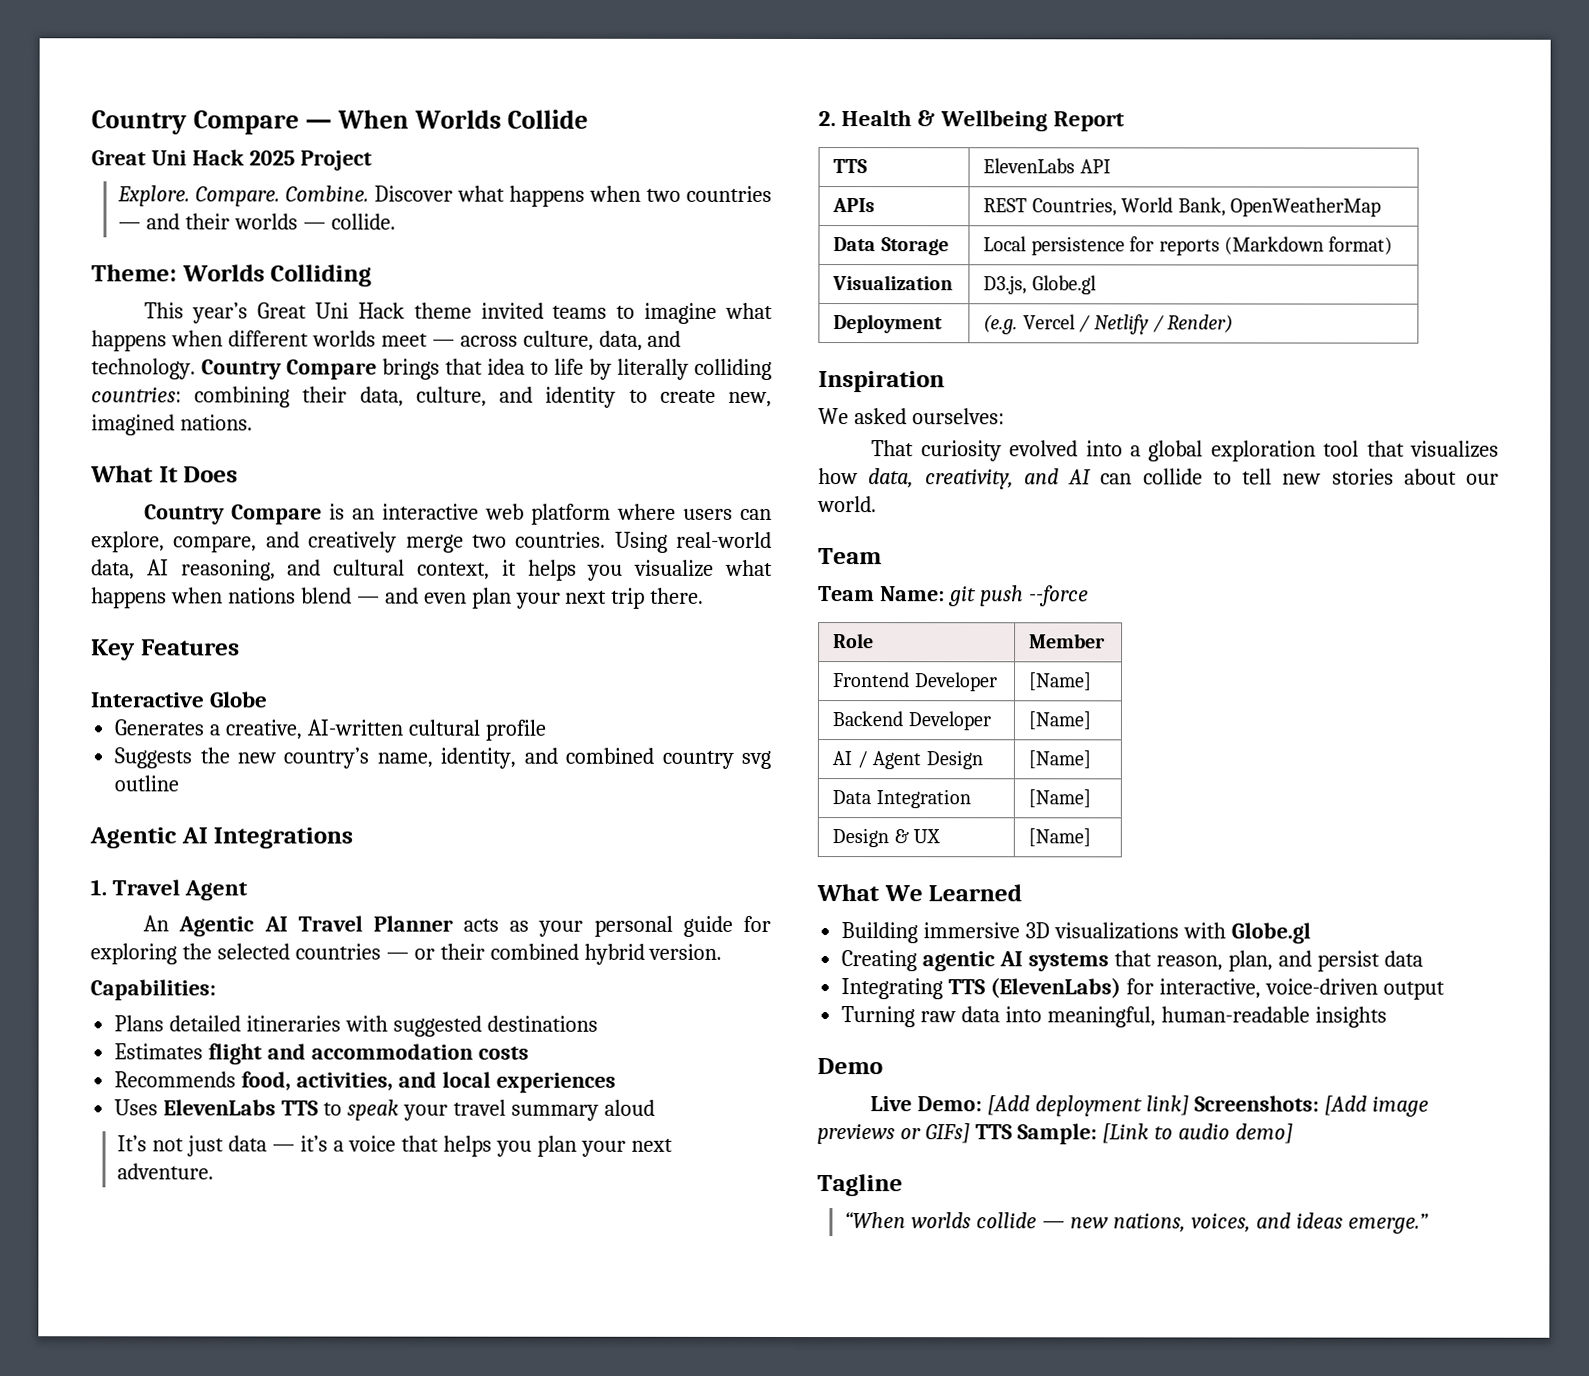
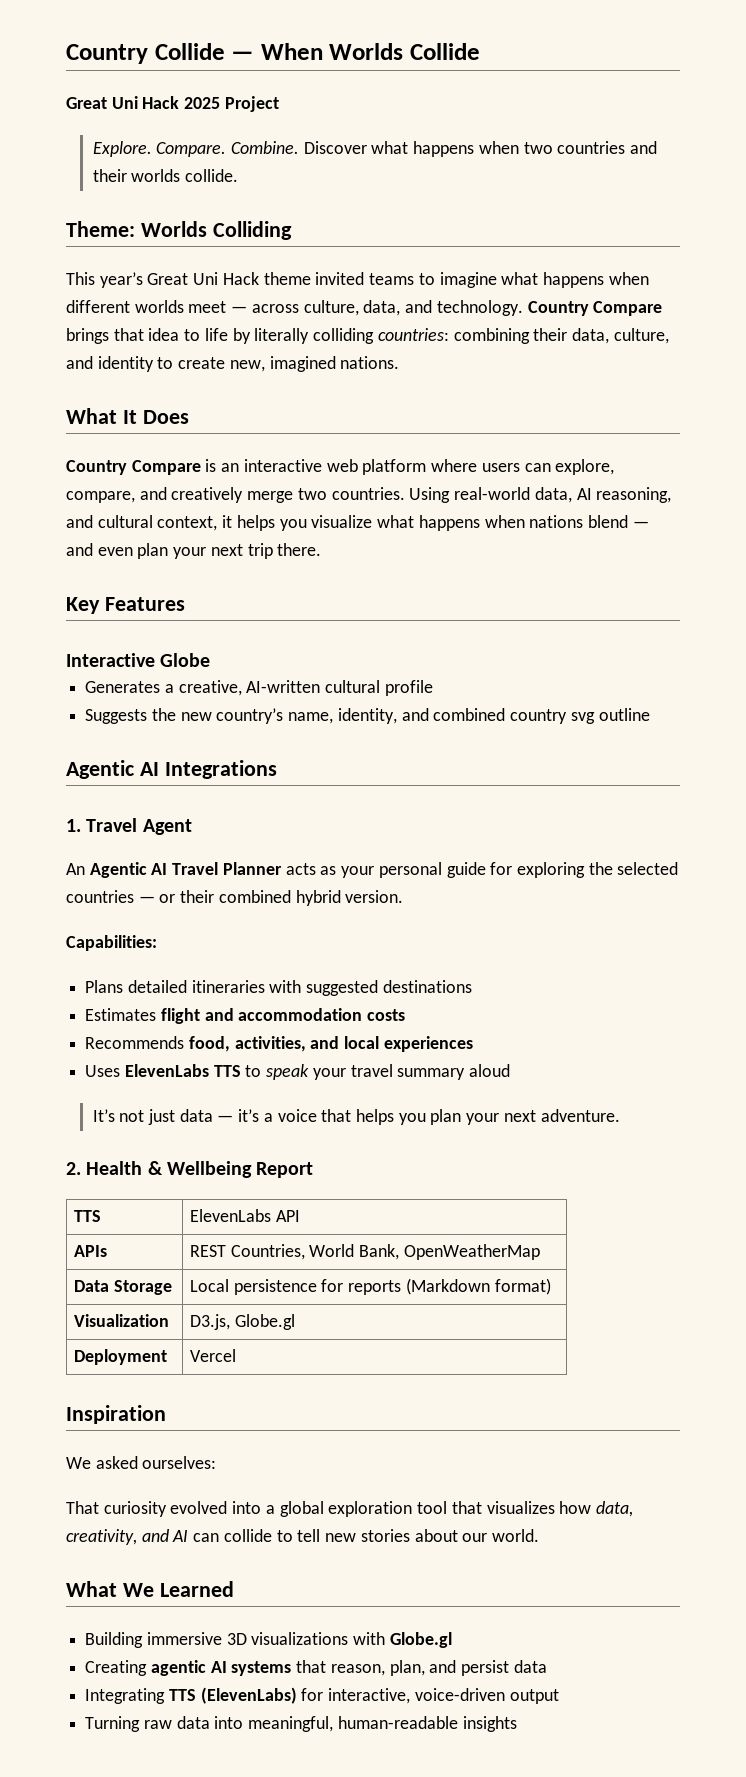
[91,110,299,135] Country Compare -> [66,43,225,64] Country Collide
[118,222,142,230] — -> (626, 147) none
[303,222,327,230] — -> (181, 175) none
[983,314,1019,335] (e.g. -> (167, 1357) none
[1079,314,1234,335] / Netlify / Render) -> (236, 1355) none
[818,548,882,565] [818,585,1089,607] [833,633,875,649] [1029,633,1107,649] [833,672,998,692] [1028,672,1093,691] [832,711,991,731] [1028,711,1092,730] [832,750,983,770] [1028,750,1092,769] [832,789,971,809] [1028,789,1092,808] [832,828,941,848] [1028,828,1092,847] // Team // Team Name: git push --force // Role | Member // Frontend Developer | [Name] // Backend Developer | [Name] // AI / Agent Design | [Name] // Data Integration | [Name] // Design & UX | [Name] -> (539, 1535) none
[817,1058,883,1075] [870,1095,1429,1117] [817,1123,1293,1145] [817,1174,903,1197] [844,1212,1429,1234] // Demo // Live Demo: [Add deployment link] Screenshots: [Add image previews or GIFs] TTS Sample: [Link to audio demo] // Tagline // “When worlds collide — new nations, voices, and ideas emerge.” -> (517, 1724) none

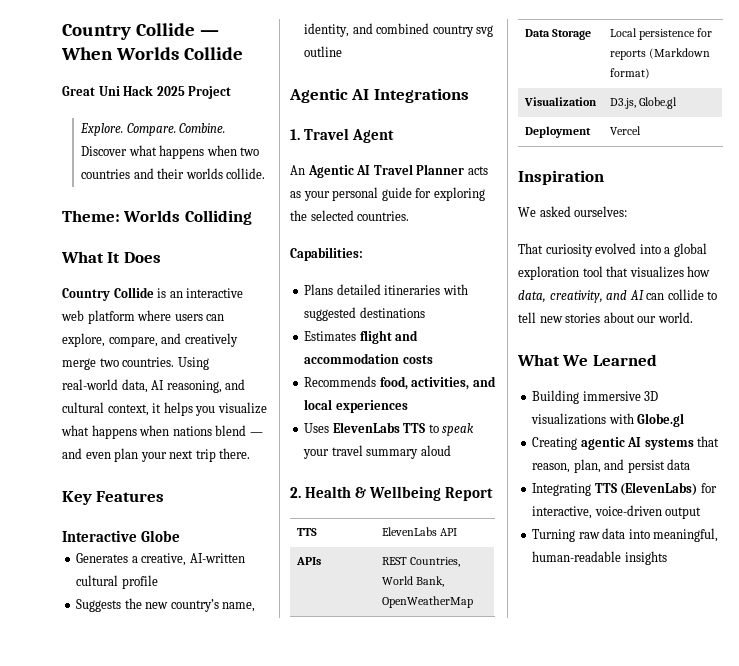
[66,272,649,288] [66,300,663,316] [66,328,669,344] [66,356,400,372] // This year’s Great Uni Hack theme invited teams to imagine what happens when different worlds meet — across culture, data, and technology. Country Compare brings that idea to life by literally colliding countries: combining their data, culture, and identity to create new, imagined nations. -> (252, 217) none
[131,460,201,475] Compare -> [113,287,154,298] Collide
[66,890,404,906] countries — or their combined hybrid version. -> [357,211,410,221] countries.
[92,1109,620,1125] // It’s not just data — it’s a voice that helps you plan your next adventure. -> (451, 450) none

